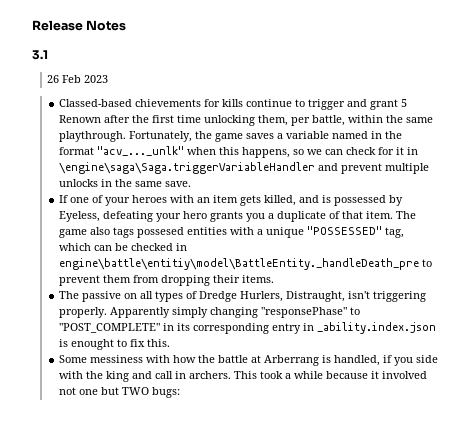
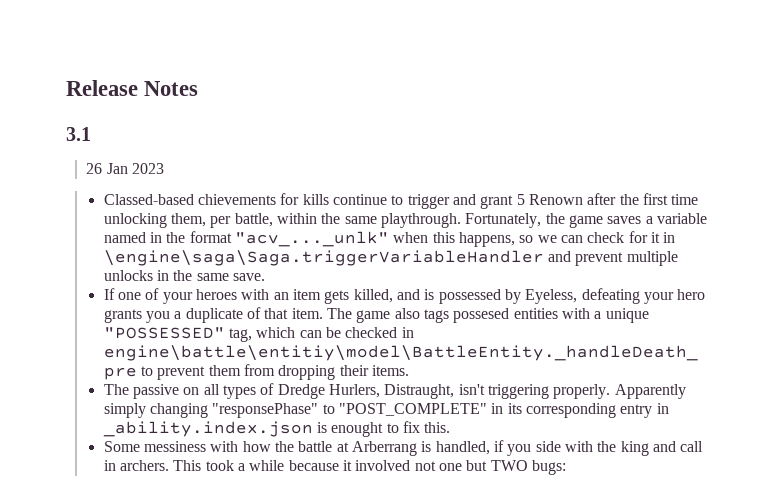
[62,75,82,83] Feb -> [106,163,128,174] Jan

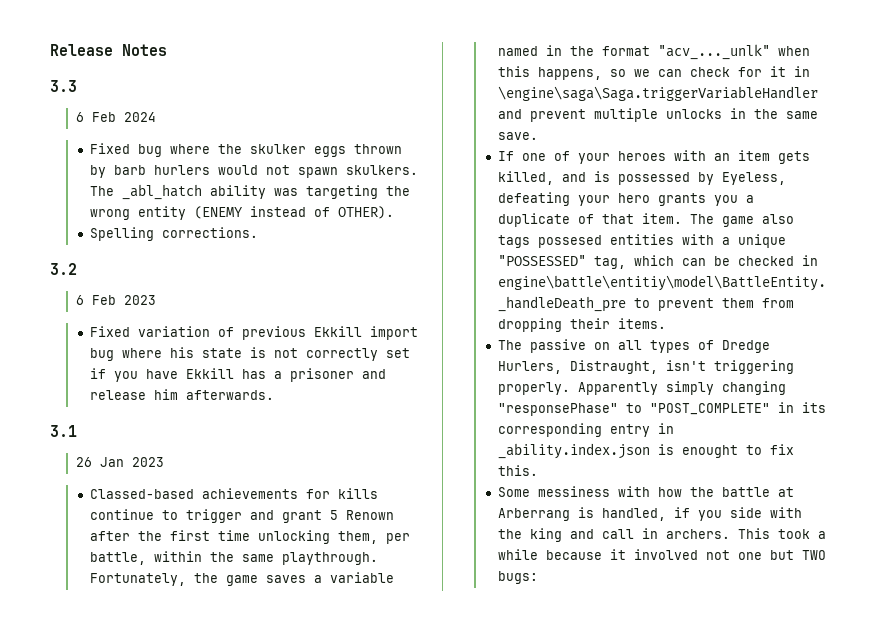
(199, 88) none -> [50,80,77,92] [75,112,156,122] [89,143,402,157] [89,165,418,178] [89,184,410,200] [89,206,394,220] [89,227,258,241] [50,263,77,275] [75,295,156,305] [89,326,418,340] [89,347,410,361] [89,368,386,382] [89,389,274,400] // 3.3 // 6 Feb 2024 // Fixed bug where the skulker eggs thrown by barb hurlers would not spawn skulkers. The _abl_hatch ability was targeting the wrong entity (ENEMY instead of OTHER). // Spelling corrections. // 3.2 // 6 Feb 2023 // Fixed variation of previous Ekkill import bug where his state is not correctly set if you have Ekkill has a prisoner and release him afterwards.
[198,194,277,205] chievements -> [201,488,298,499] achievements

